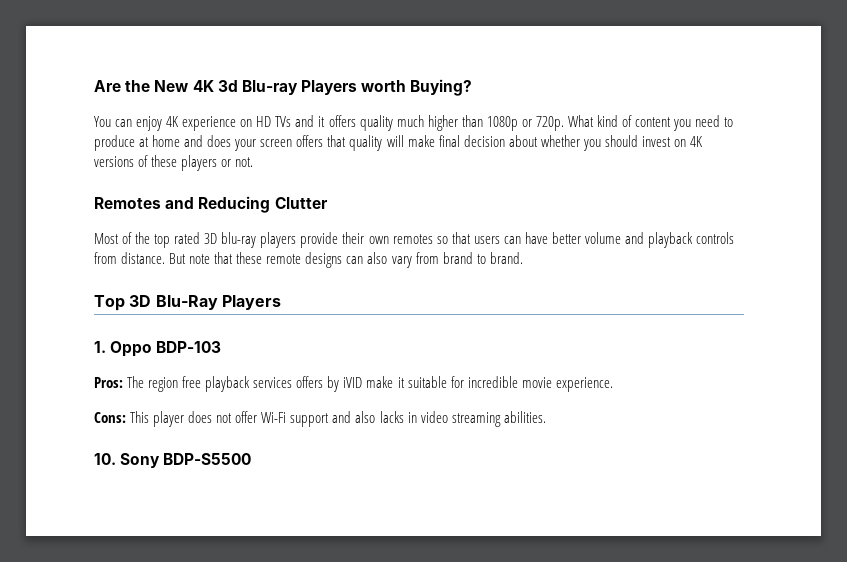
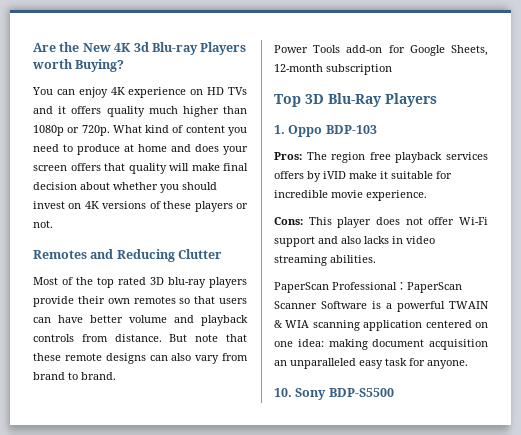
(523, 258) none -> [274,45,488,56] [274,64,392,75] // Power Tools add-on for Google Sheets, 12-month subscription
(546, 417) none -> [274,282,462,293] [274,301,489,312] [274,320,488,331] [274,339,488,350] [274,358,468,369] // PaperScan Professional：PaperScan Scanner Software is a powerful TWAIN & WIA scanning application centered on one idea: making document acquisition an unparalleled easy task for anyone.

